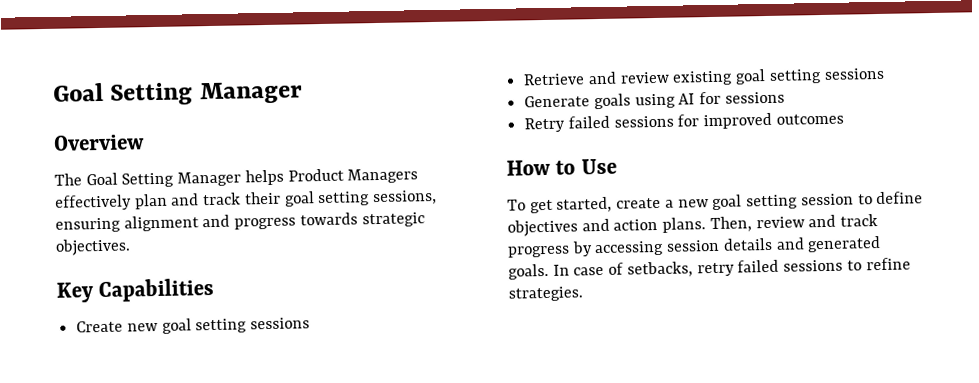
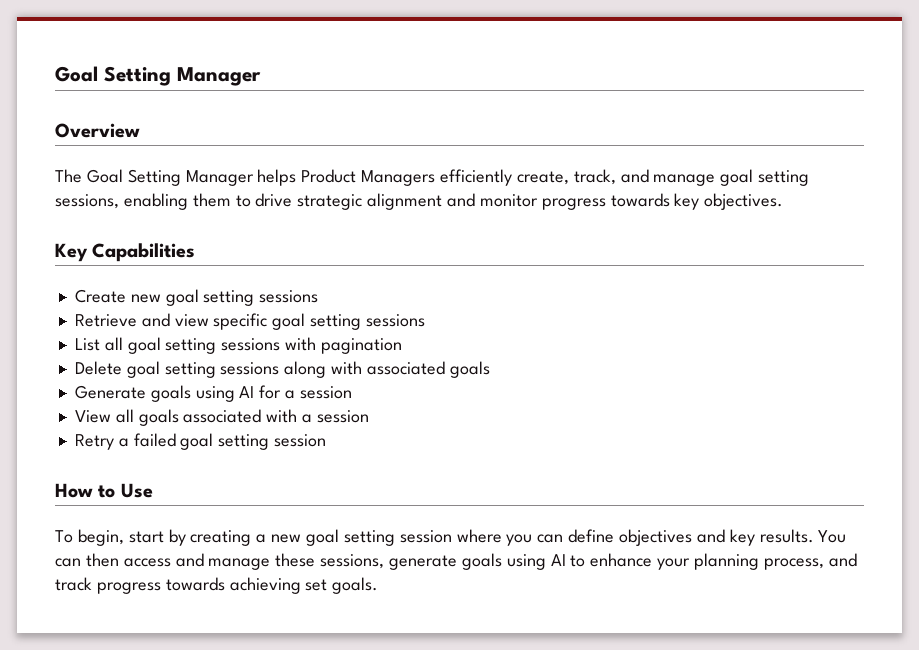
[55,189,438,211] [55,217,121,233] effectively plan and track their goal setting sessions, ensuring -> [440,169,810,186] [55,193,363,210] efficiently create, track, and manage goal setting sessions, enabling them to drive strategic
[234,212,425,230] progress towards strategic -> [479,193,700,210] monitor progress towards key
[619,67,885,86] review existing goal setting sessions -> [174,313,425,330] [74,337,402,354] [74,361,490,378] view specific goal setting sessions // List all goal setting sessions with pagination // Delete goal setting sessions along with associated goals
[724,91,785,104] [524,112,844,133] sessions // Retry failed sessions for improved outcomes -> [285,386,352,399] [74,409,369,426] [74,433,327,450] a session // View all goals associated with a session // Retry a failed goal setting session
[529,196,662,214] get started, create -> [77,529,252,546] begin, start by creating
[857,191,924,205] [507,214,879,237] [507,235,882,258] [508,257,911,280] [508,286,583,302] to define objectives and action plans. Then, review and track progress by accessing session details and generated goals. In case of setbacks, retry failed sessions to refine strategies. -> [456,529,847,546] [55,553,857,570] [55,577,379,594] where you can define objectives and key results. You can then access and manage these sessions, generate goals using AI to enhance your planning process, and track progress towards achieving set goals.

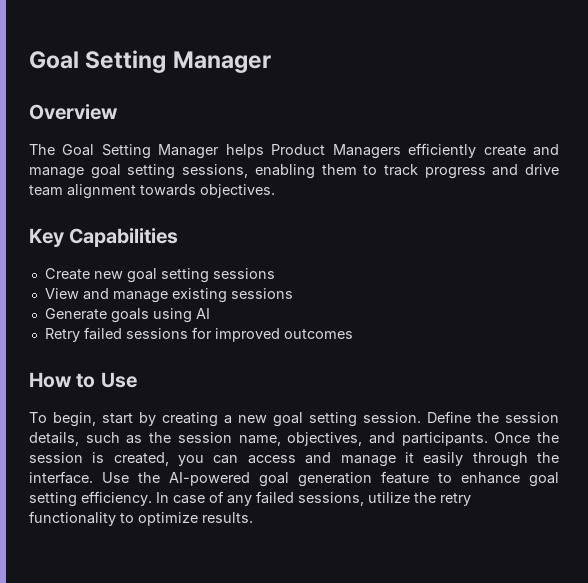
[516,169,616,185] create, track, -> [483,145,526,156] create
[255,193,700,210] drive strategic alignment and monitor progress towards key -> [383,164,559,179] [29,184,196,199] track progress and drive team alignment towards
[74,313,425,330] [74,337,402,354] [74,361,490,378] [74,385,352,402] [74,409,369,426] [74,433,327,450] Retrieve and view specific goal setting sessions // List all goal setting sessions with pagination // Delete goal setting sessions along with associated goals // Generate goals using AI for a session // View all goals associated with a session // Retry a failed goal setting session -> [44,288,293,303] [44,308,210,323] [44,327,353,342] View and manage existing sessions // Generate goals using AI // Retry failed sessions for improved outcomes
[399,529,847,546] [55,553,857,570] [55,577,379,594] session where you can define objectives and key results. You can then access and manage these sessions, generate goals using AI to enhance your planning process, and track progress towards achieving set goals. -> [363,411,559,423] [29,432,559,446] [29,452,560,467] [29,471,559,487] [29,491,471,507] [29,511,253,526] session. Define the session details, such as the session name, objectives, and participants. Once the session is created, you can access and manage it easily through the interface. Use the AI-powered goal generation feature to enhance goal setting efficiency. In case of any failed sessions, utilize the retry functionality to optimize results.

